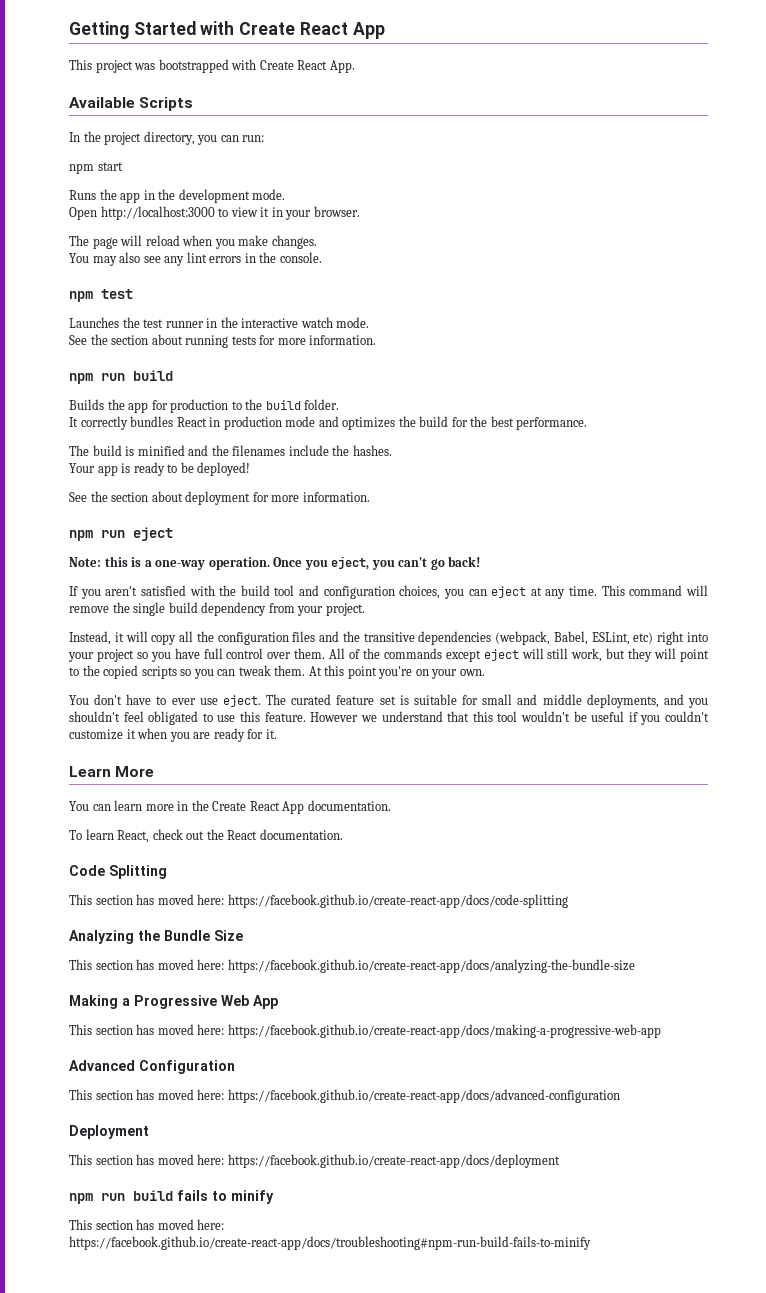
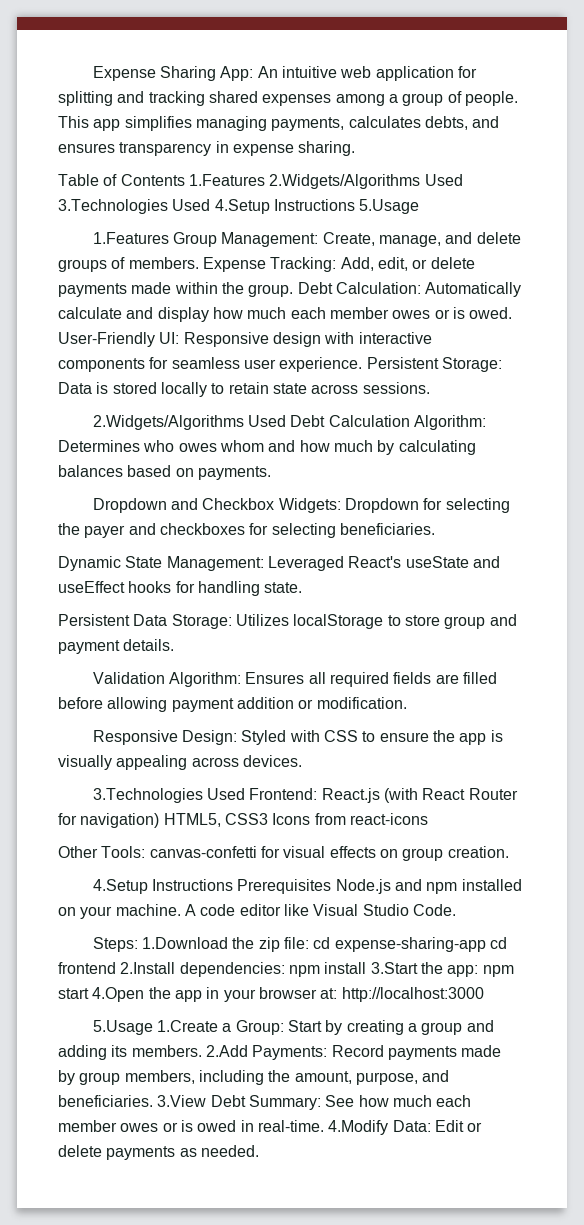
[69,21,385,39] [69,59,355,73] [69,97,194,111] [69,131,265,145] Getting Started with Create React App // This project was bootstrapped with Create React App. // Available Scripts // In the project directory, you can run: // -> [92,66,477,81] [58,91,518,106] [58,116,500,131] [58,141,356,156] [58,174,463,189] [58,199,420,214] [92,232,521,247] [58,257,475,272] [58,282,522,297] [58,307,513,322] [58,332,432,347] [58,357,502,372] [58,382,430,397] [92,415,486,430] [58,440,476,455] [58,465,271,480] [92,498,510,513] [58,523,435,538] [58,556,500,571] [58,581,303,596] [58,614,517,629] [58,639,175,654] [92,672,497,687] [58,697,407,712] [92,730,503,745] [58,755,302,770] [92,788,518,803] [58,813,428,828] [58,846,509,861] [92,879,522,894] [58,904,456,919] [92,937,507,952] [58,962,479,977] Expense Sharing App: An intuitive web application for splitting and tracking shared expenses among a group of people. This app simplifies managing payments, calculates debts, and ensures transparency in expense sharing. // Table of Contents 1.Features 2.Widgets/Algorithms Used 3.Technologies Used 4.Setup Instructions 5.Usage // 1.Features Group Management: Create, manage, and delete groups of members. Expense Tracking: Add, edit, or delete payments made within the group. Debt Calculation: Automatically calculate and display how much each member owes or is owed. User-Friendly UI: Responsive design with interactive components for seamless user experience. Persistent Storage: Data is stored locally to retain state across sessions. // 2.Widgets/Algorithms Used Debt Calculation Algorithm: Determines who owes whom and how much by calculating balances based on payments. // Dropdown and Checkbox Widgets: Dropdown for selecting the payer and checkboxes for selecting beneficiaries. // Dynamic State Management: Leveraged React's useState and useEffect hooks for handling state. // Persistent Data Storage: Utilizes localStorage to store group and payment details. // Validation Algorithm: Ensures all required fields are filled before allowing payment addition or modification. // Responsive Design: Styled with CSS to ensure the app is visually appealing across devices. // 3.Technologies Used Frontend: React.js (with React Router for navigation) HTML5, CSS3 Icons from react-icons // Other Tools: canvas-confetti for visual effects on group creation. // 4.Setup Instructions Prerequisites Node.js and npm installed on your machine. A code editor like Visual Studio Code. // Steps: 1.Download the zip file: cd expense-sharing-app cd frontend 2.Install dependencies: npm install 3.Start the app:
[69,190,96,200] // Runs -> [92,987,145,1002] 4.Open
[158,189,286,203] [69,206,360,220] [69,235,317,249] [69,252,322,266] [69,289,133,302] [69,317,370,328] [69,334,377,348] [69,370,173,384] [69,399,340,413] [69,416,588,430] [69,445,392,456] [69,462,251,476] [69,491,370,505] [69,527,173,541] [69,556,481,570] [69,585,709,599] [69,602,365,616] [69,631,708,645] [68,648,710,662] [69,665,485,679] [69,694,708,708] [69,711,709,725] [69,728,277,742] [69,766,155,777] [69,800,391,814] [69,829,343,843] [69,865,167,879] [69,894,568,908] [69,930,243,944] [69,959,635,973] [69,995,278,1009] [69,1024,661,1038] [69,1060,235,1074] [69,1089,620,1103] [69,1125,149,1139] [69,1154,560,1168] [69,1190,274,1204] [69,1219,225,1230] [69,1236,591,1250] the development mode. // Open http://localhost:3000 to view it in your browser. // The page will reload when you make changes. // You may also see any lint errors in the console. // npm test // Launches the test runner in the interactive watch mode. // See the section about running tests for more information. // npm run build // Builds the app for production to the build folder. // It correctly bundles React in production mode and optimizes the build for the best performance. // The build is minified and the filenames include the hashes. // Your app is ready to be deployed! // See the section about deployment for more information. // npm run eject // Note: this is a one-way operation. Once you eject, you can't go back! // If you aren't satisfied with the build tool and configuration choices, you can eject at any time. This command will remove the single build dependency from your project. // Instead, it will copy all the configuration files and the transitive dependencies (webpack, Babel, ESLint, etc) right into your project so you have full control over them. All of the commands except eject will still work, but they will point to the copied scripts so you can tweak them. At this point you're on your own. // You don't have to ever use eject. The curated feature set is suitable for small and middle deployments, and you shouldn't feel obligated to use this feature. However we understand that this tool wouldn't be useful if you couldn't customize it when you are ready for it. // Learn More // You can learn more in the Create React App documentation. // To learn React, check out the React documentation. // Code Splitting // This section has moved here: https://facebook.github.io/create-react-app/docs/code-splitting // Analyzing the Bundle Size // This section has moved here: https://facebook.github.io/create-react-app/docs/analyzing-the-bundle-size // Making a Progressive Web App // This section has moved here: https://facebook.github.io/create-react-app/docs/making-a-progressive-web-app // Advanced Configuration // This section has moved here: https://facebook.github.io/create-react-app/docs/advanced-configuration // Deployment // This section has moved here: https://facebook.github.io/create-react-app/docs/deployment // npm run build fails to minify // This section has moved here: https://facebook.github.io/create-react-app/docs/troubleshooting#npm-run-build-fails-to-minify -> [223,987,484,1002] [92,1020,494,1035] [58,1045,502,1060] [58,1070,450,1085] [58,1095,472,1110] [58,1120,483,1135] [58,1145,259,1160] your browser at: http://localhost:3000 // 5.Usage 1.Create a Group: Start by creating a group and adding its members. 2.Add Payments: Record payments made by group members, including the amount, purpose, and beneficiaries. 3.View Debt Summary: See how much each member owes or is owed in real-time. 4.Modify Data: Edit or delete payments as needed.

